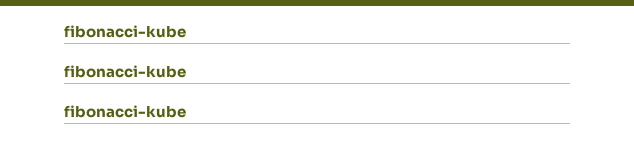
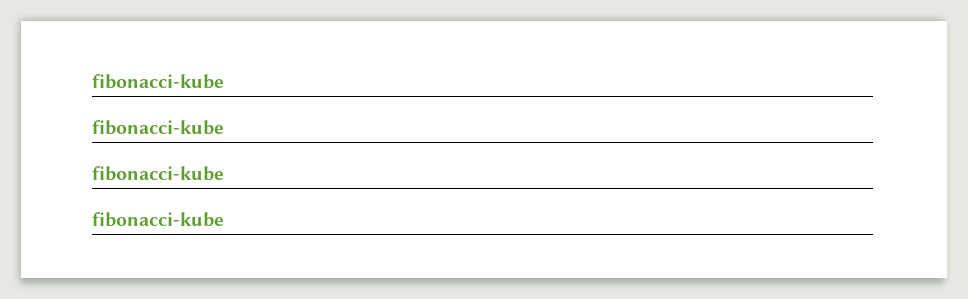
[64,25,186,38] [64,65,186,78] [64,105,186,118] fibonacci-kube // fibonacci-kube // fibonacci-kube -> [92,74,224,89] [92,120,224,135] [92,166,224,181] [92,212,224,227] fibonacci-kube // fibonacci-kube // fibonacci-kube // fibonacci-kube

